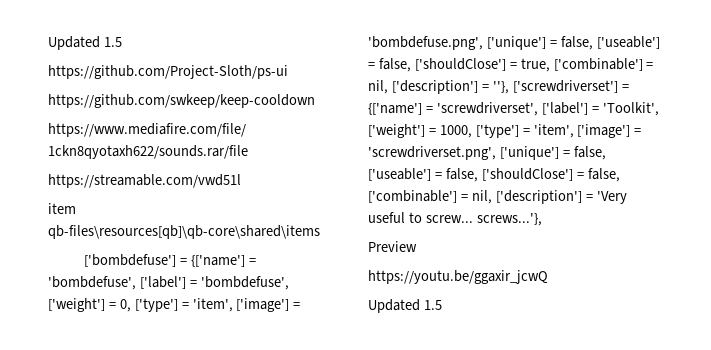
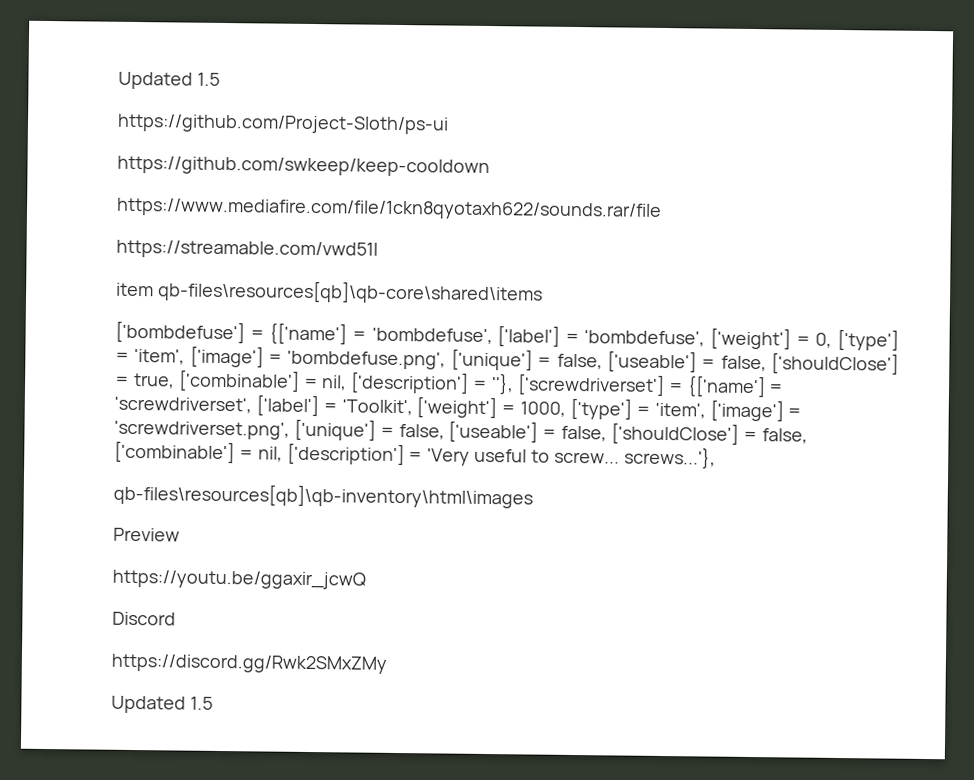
(542, 219) none -> [113,482,533,509] // qb-files\resources[qb]\qb-inventory\html\images
(548, 277) none -> [112,611,176,626] [111,653,387,674] // Discord // https://discord.gg/Rwk2SMxZMy

